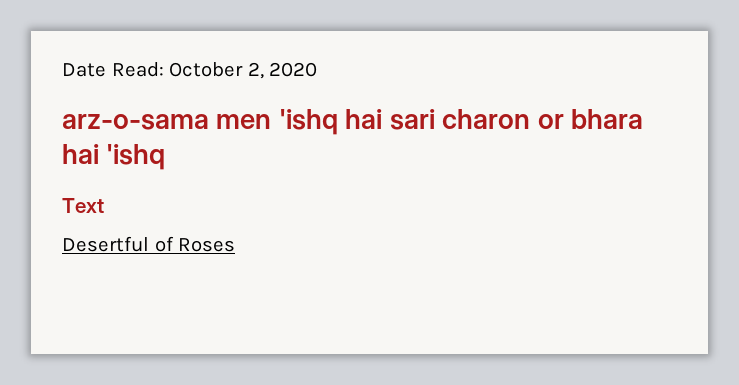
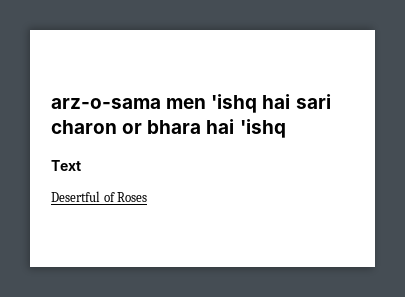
[62,62,318,79] Date Read: October 2, 2020 // -> (51, 103) none

